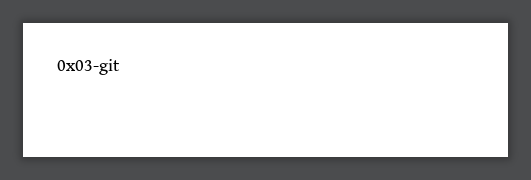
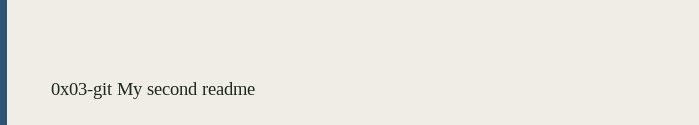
(120, 67) none -> [117,82,255,99] My second readme

